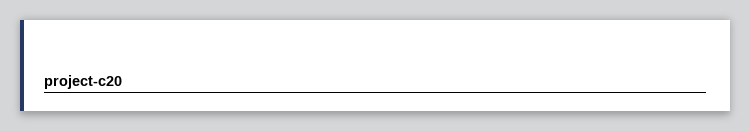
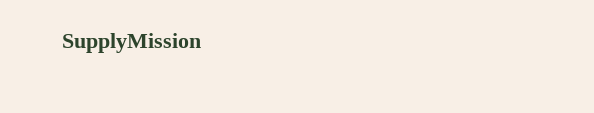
[44,75,122,89] project-c20 -> [62,33,201,53] SupplyMission

